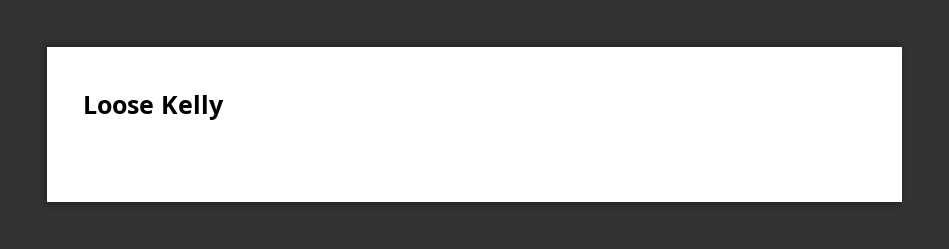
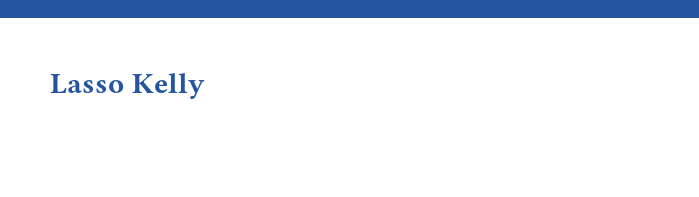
[83,96,154,114] Loose -> [50,74,124,94] Lasso

